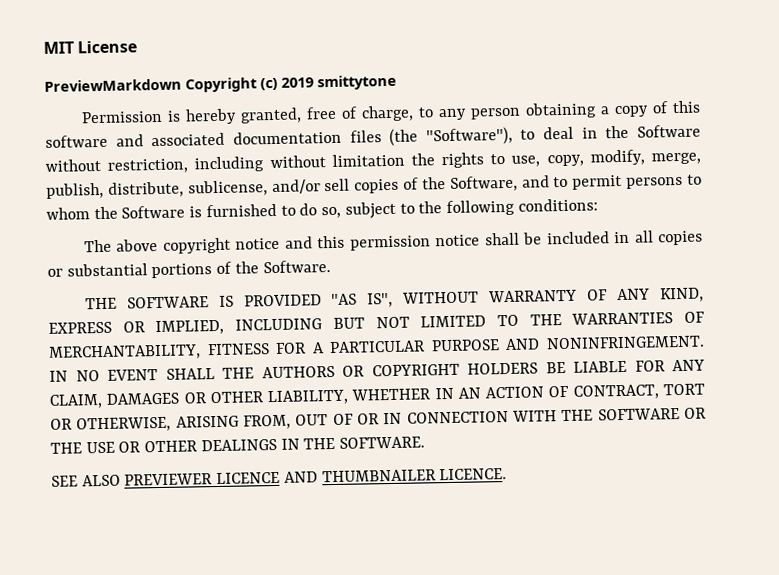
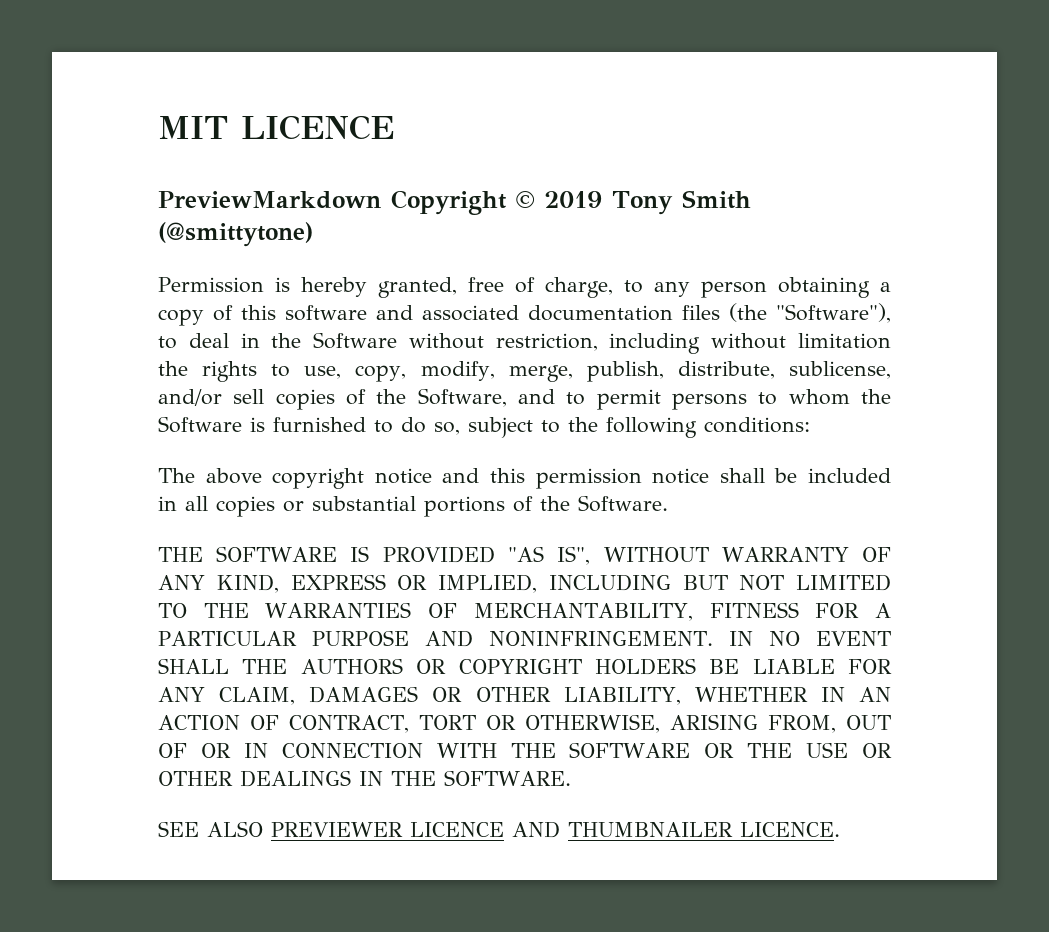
[77,40,138,54] License -> [241,115,394,140] LICENCE
[260,74,397,91] (c) 2019 smittytone -> [516,190,751,215] [158,222,313,247] © 2019 Tony Smith (@smittytone)

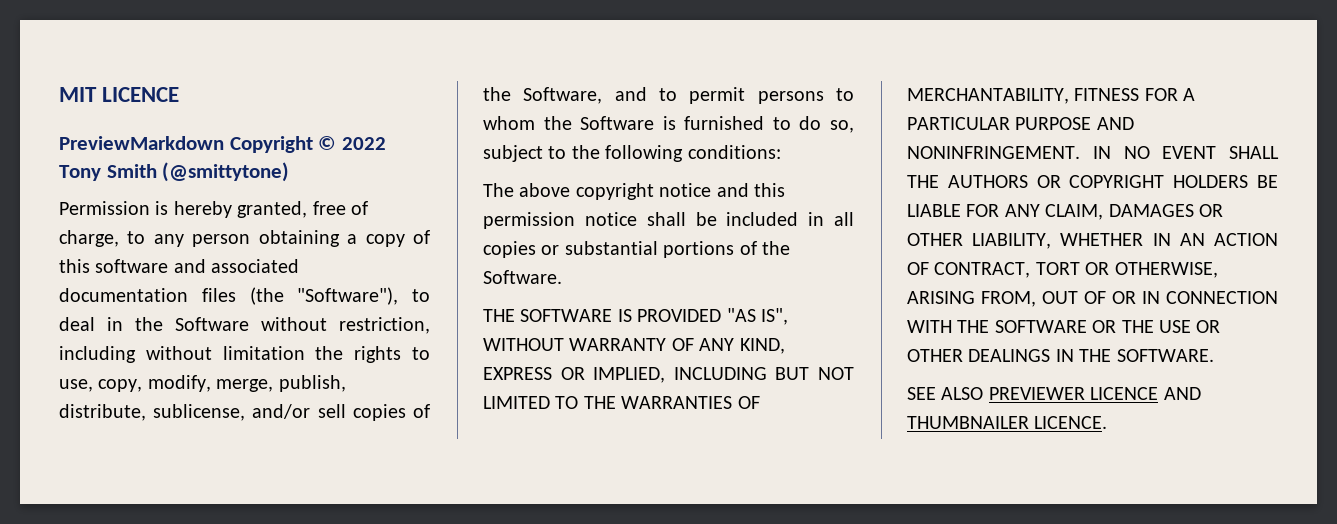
[544,191,602,208] 2019 -> [342,137,387,150] 2022

